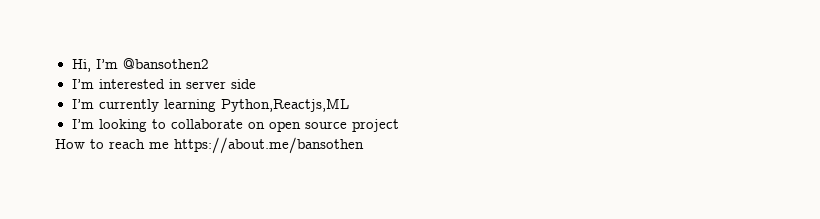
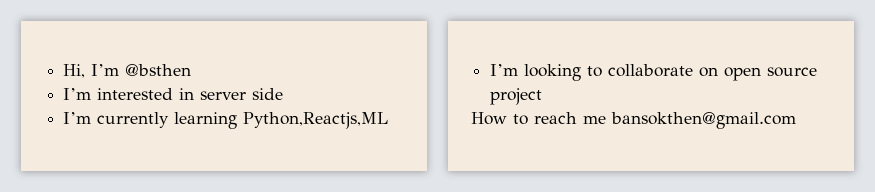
[122,58,209,69] @bansothen2 -> [125,64,192,76] @bsthen
[174,137,364,154] https://about.me/bansothen -> [611,112,796,129] bansokthen@gmail.com

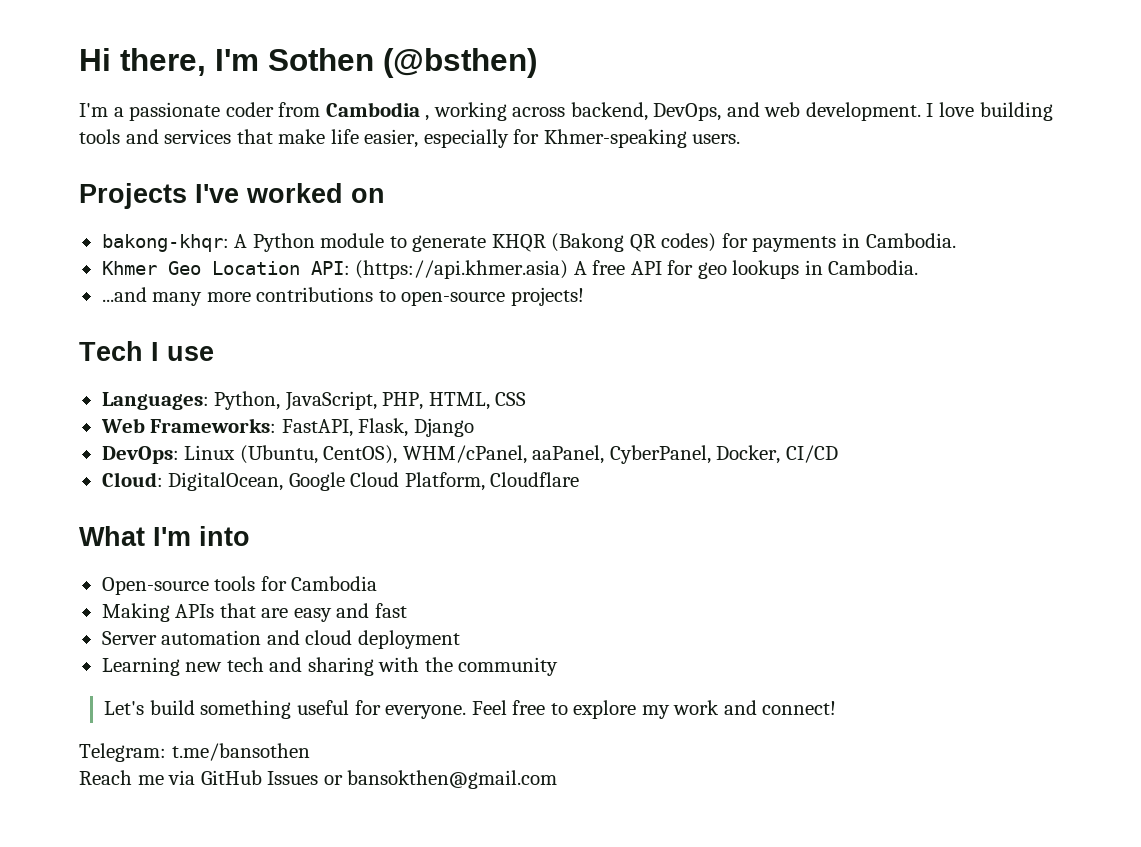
[63,64,192,78] [63,88,284,100] [63,112,389,129] [490,64,818,81] [490,88,543,105] [471,112,606,125] Hi, I’m @bsthen // I’m interested in server side // I’m currently learning Python,Reactjs,ML // I’m looking to collaborate on open source project // How to reach me -> [79,48,537,78] [79,102,1053,121] [79,129,741,148] [79,183,385,209] [101,233,956,252] [101,260,919,279] [101,287,584,306] [79,341,214,361] [101,391,527,411] [100,418,474,437] [101,445,838,464] [101,472,580,491] [79,526,250,546] [101,576,378,595] [101,603,407,622] [101,630,460,649] [101,657,559,676] [104,700,837,719] [79,743,310,762] [79,770,343,785] Hi there, I'm Sothen (@bsthen) // I'm a passionate coder from Cambodia , working across backend, DevOps, and web development. I love building tools and services that make life easier, especially for Khmer-speaking users. // Projects I've worked on // bakong-khqr: A Python module to generate KHQR (Bakong QR codes) for payments in Cambodia. // Khmer Geo Location API: (https://api.khmer.asia) A free API for geo lookups in Cambodia. // ...and many more contributions to open-source projects! // Tech I use // Languages: Python, JavaScript, PHP, HTML, CSS // Web Frameworks: FastAPI, Flask, Django // DevOps: Linux (Ubuntu, CentOS), WHM/cPanel, aaPanel, CyberPanel, Docker, CI/CD // Cloud: DigitalOcean, Google Cloud Platform, Cloudflare // What I'm into // Open-source tools for Cambodia // Making APIs that are easy and fast // Server automation and cloud deployment // Learning new tech and sharing with the community // Let's build something useful for everyone. Feel free to explore my work and connect! // Telegram: t.me/bansothen // Reach me via GitHub Issues or

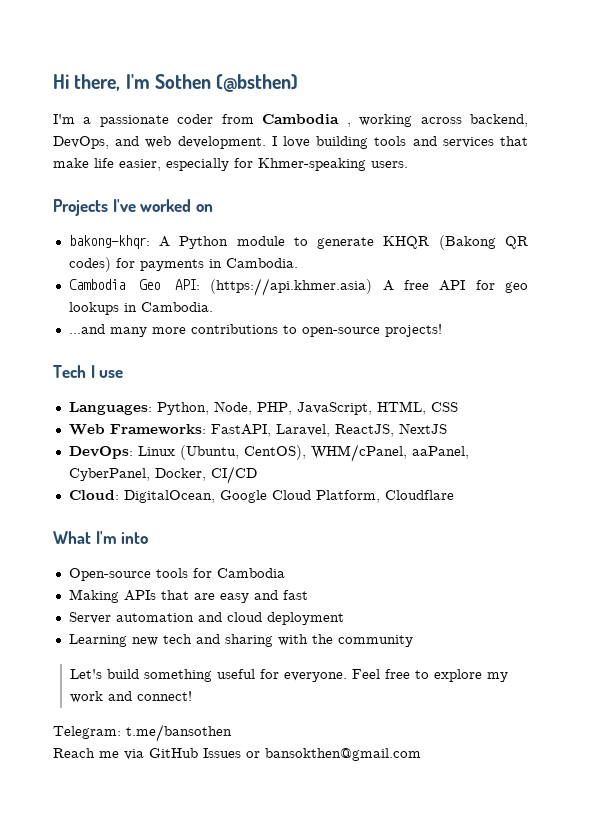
[101,261,300,275] Khmer Geo Location -> [68,279,161,290] Cambodia Geo
[284,391,424,411] JavaScript, PHP, -> [213,401,372,415] Node, PHP, JavaScript,
[358,418,474,437] Flask, Django -> [275,423,447,437] Laravel, ReactJS, NextJS

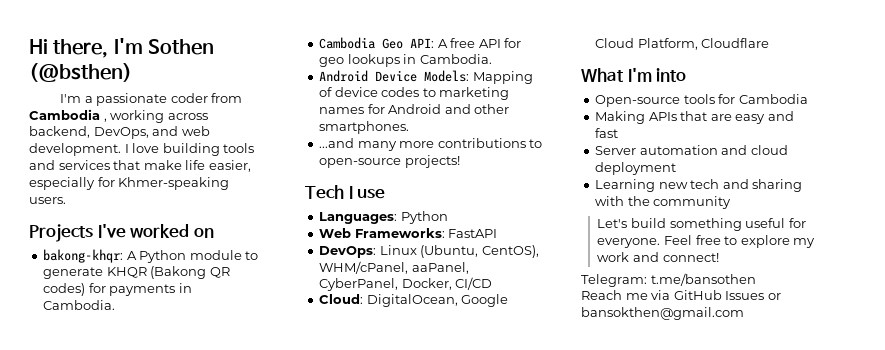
[210,278,373,296] (https://api.khmer.asia) -> (435, 43) none
(213, 307) none -> [319,70,533,84] [319,87,510,100] [319,104,510,114] [319,121,410,134] // Android Device Models: Mapping of device codes to marketing names for Android and other smartphones.
[156,401,458,415] [68,423,447,437] Python, Node, PHP, JavaScript, HTML, CSS // Web Frameworks: FastAPI, Laravel, ReactJS, NextJS -> [400,211,448,224] [319,228,498,238] Python // Web Frameworks: FastAPI

